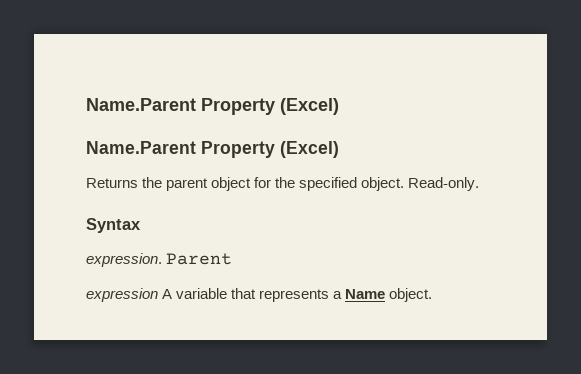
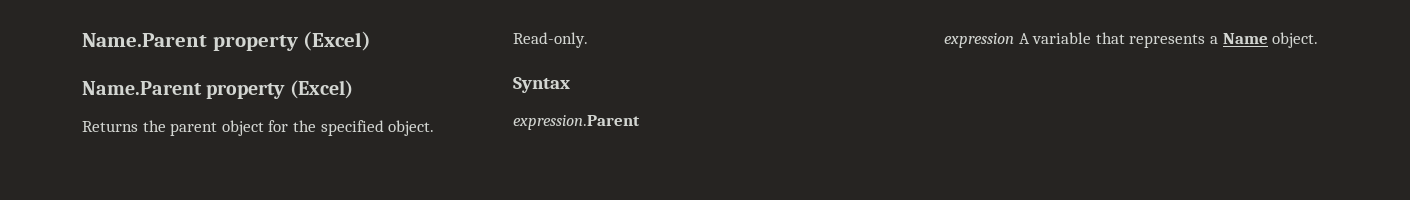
[86,98,275,115] Name.Parent Property -> [82,33,298,51] Name.Parent property
[201,141,275,158] Property -> [206,83,286,99] property
[86,253,233,267] expression. Parent -> [513,115,640,130] expression.Parent

